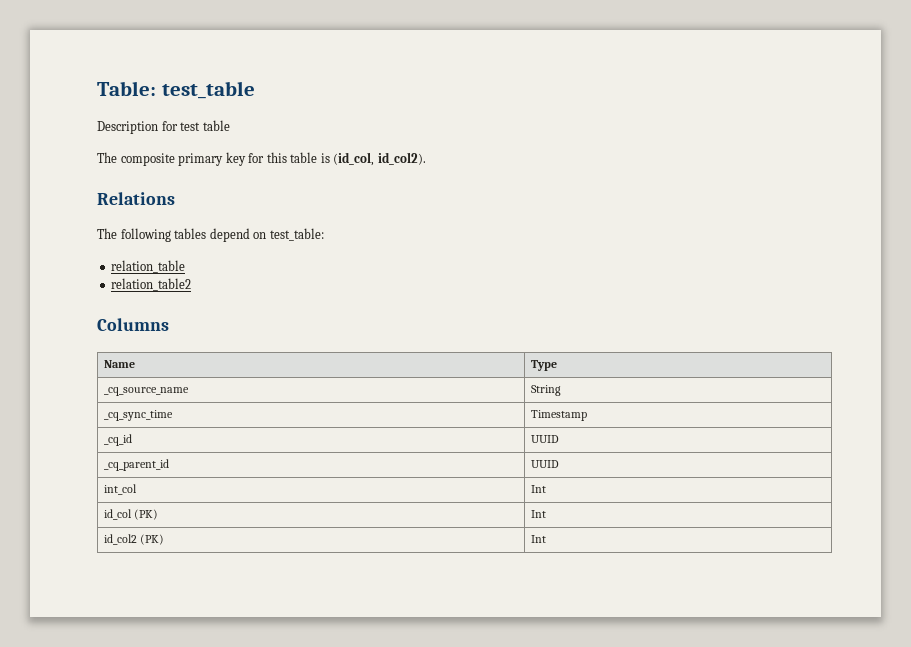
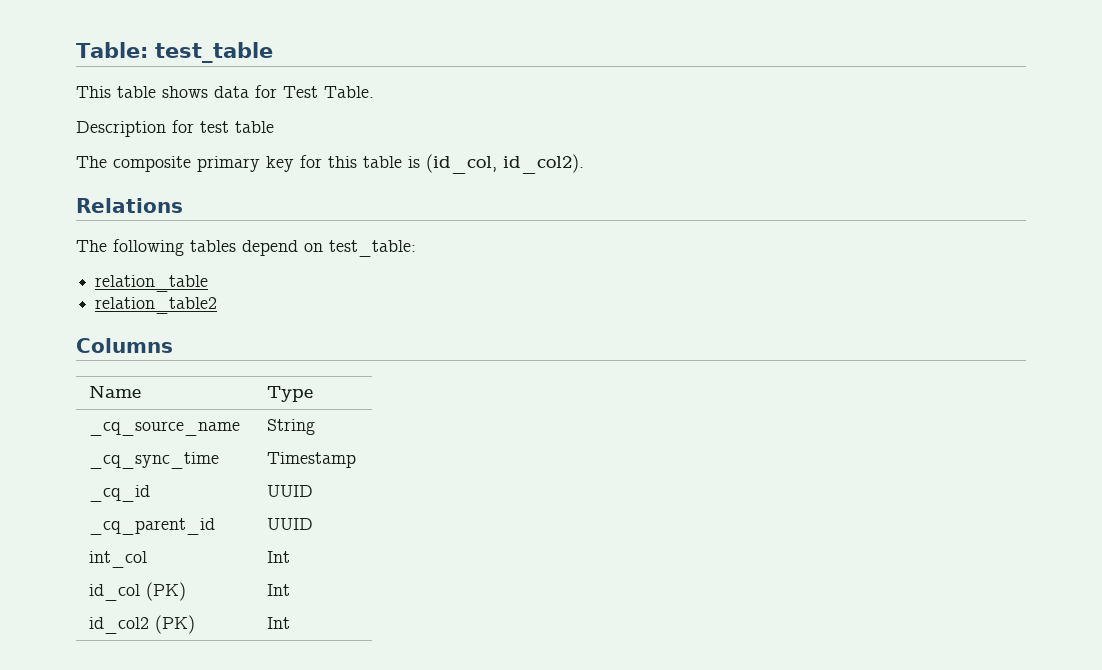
(255, 90) none -> [76,85,374,98] // This table shows data for Test Table.

